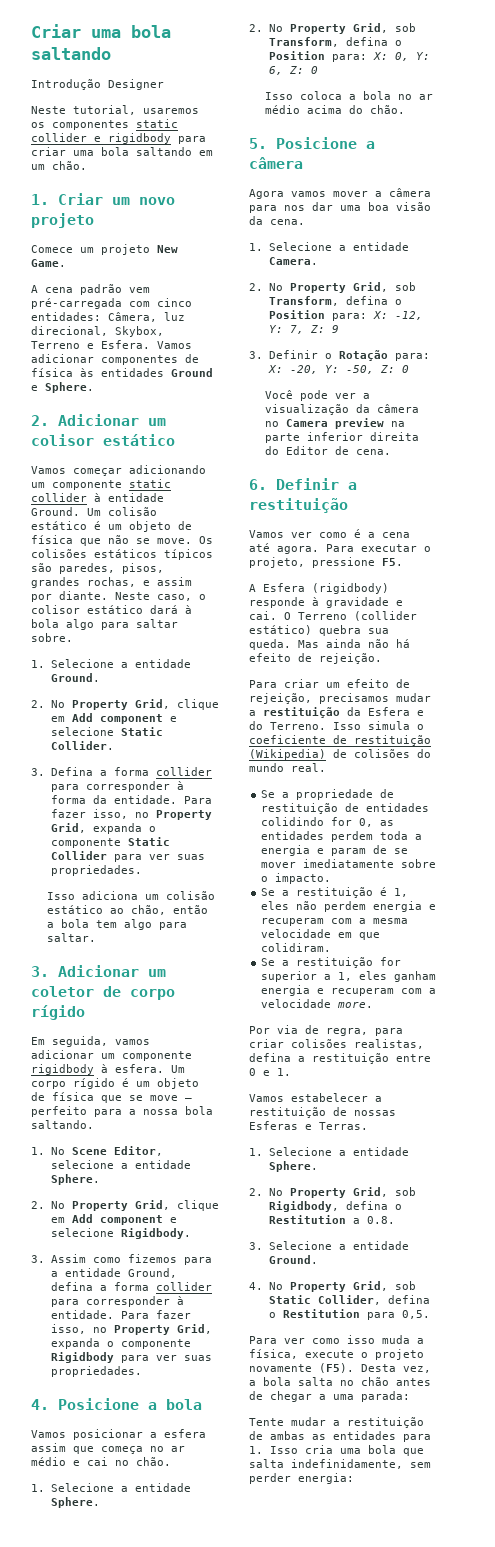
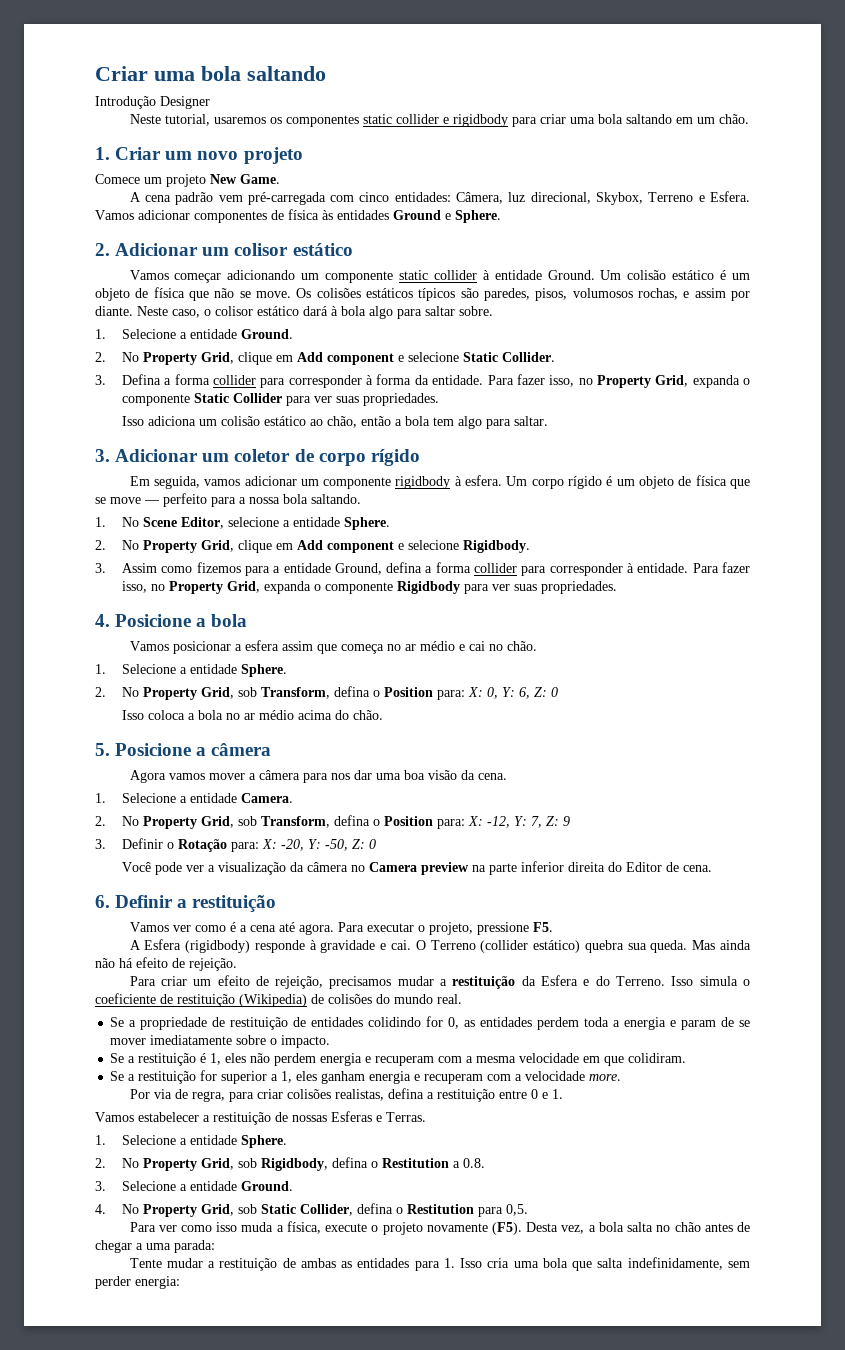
[31,577,80,588] grandes -> [572,288,633,298] volumosos

